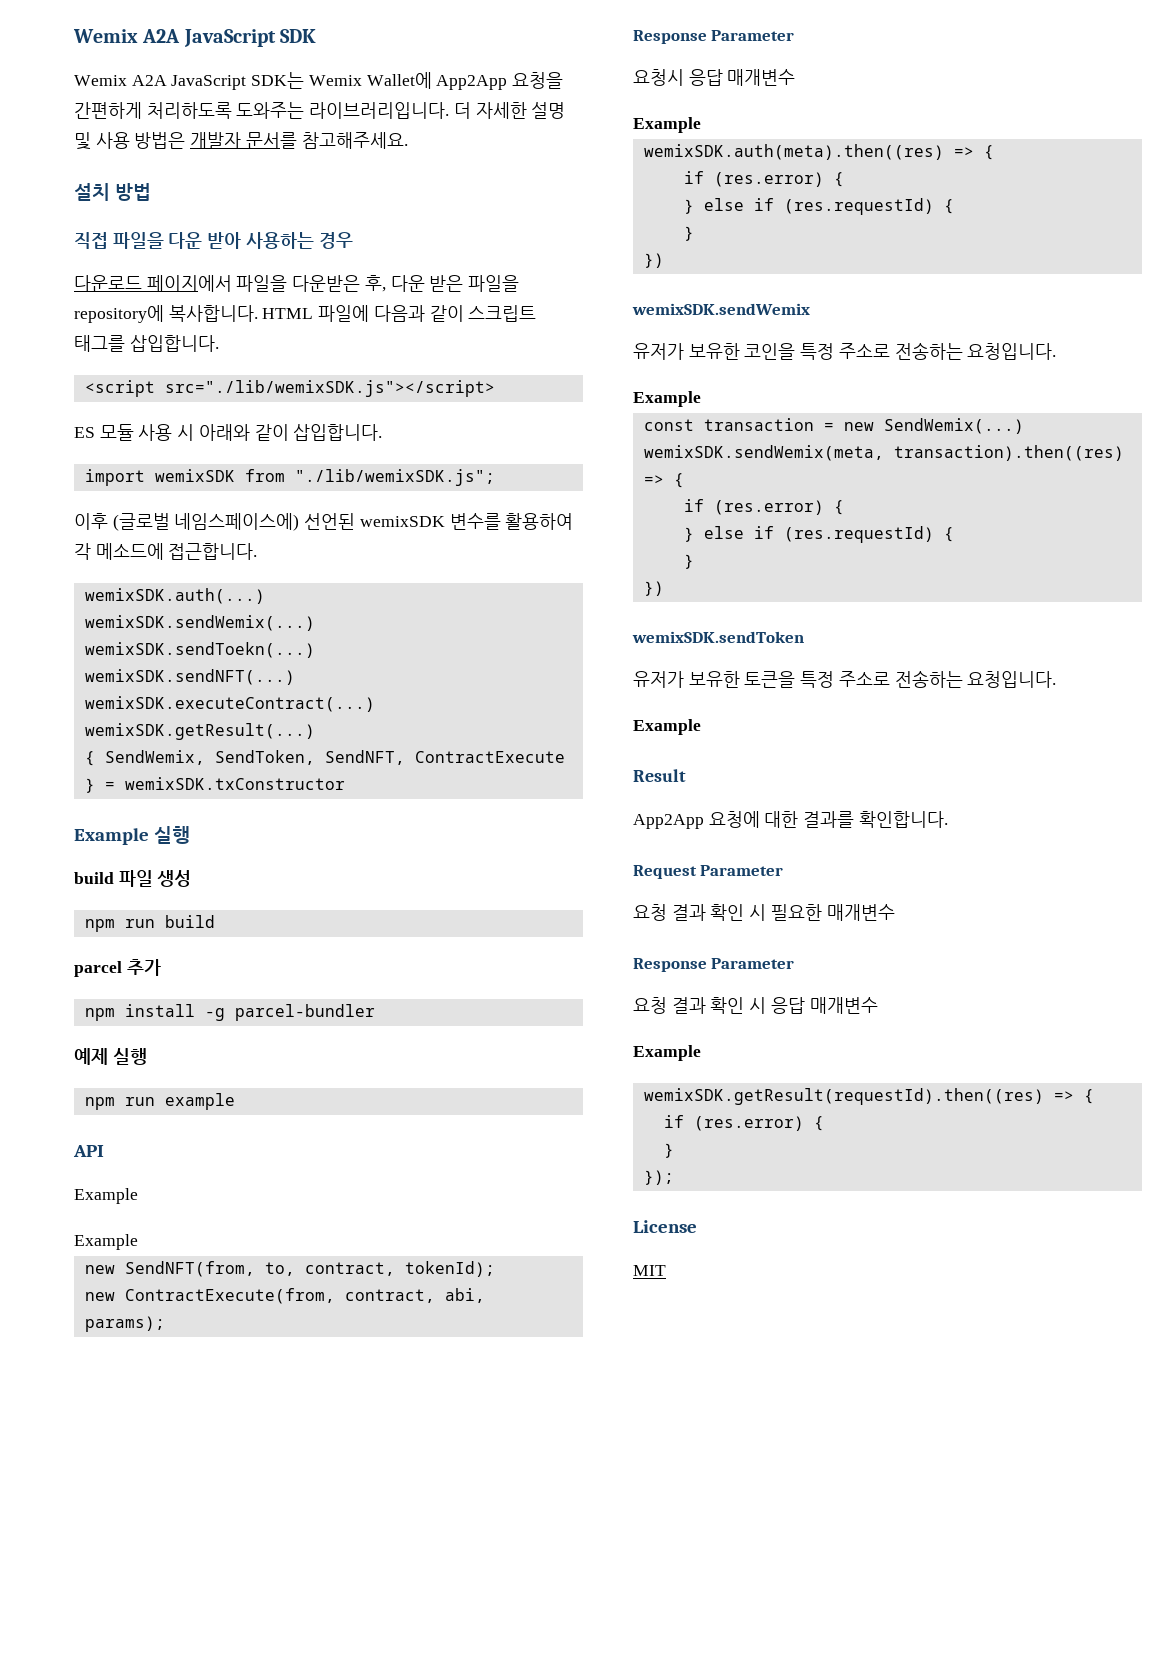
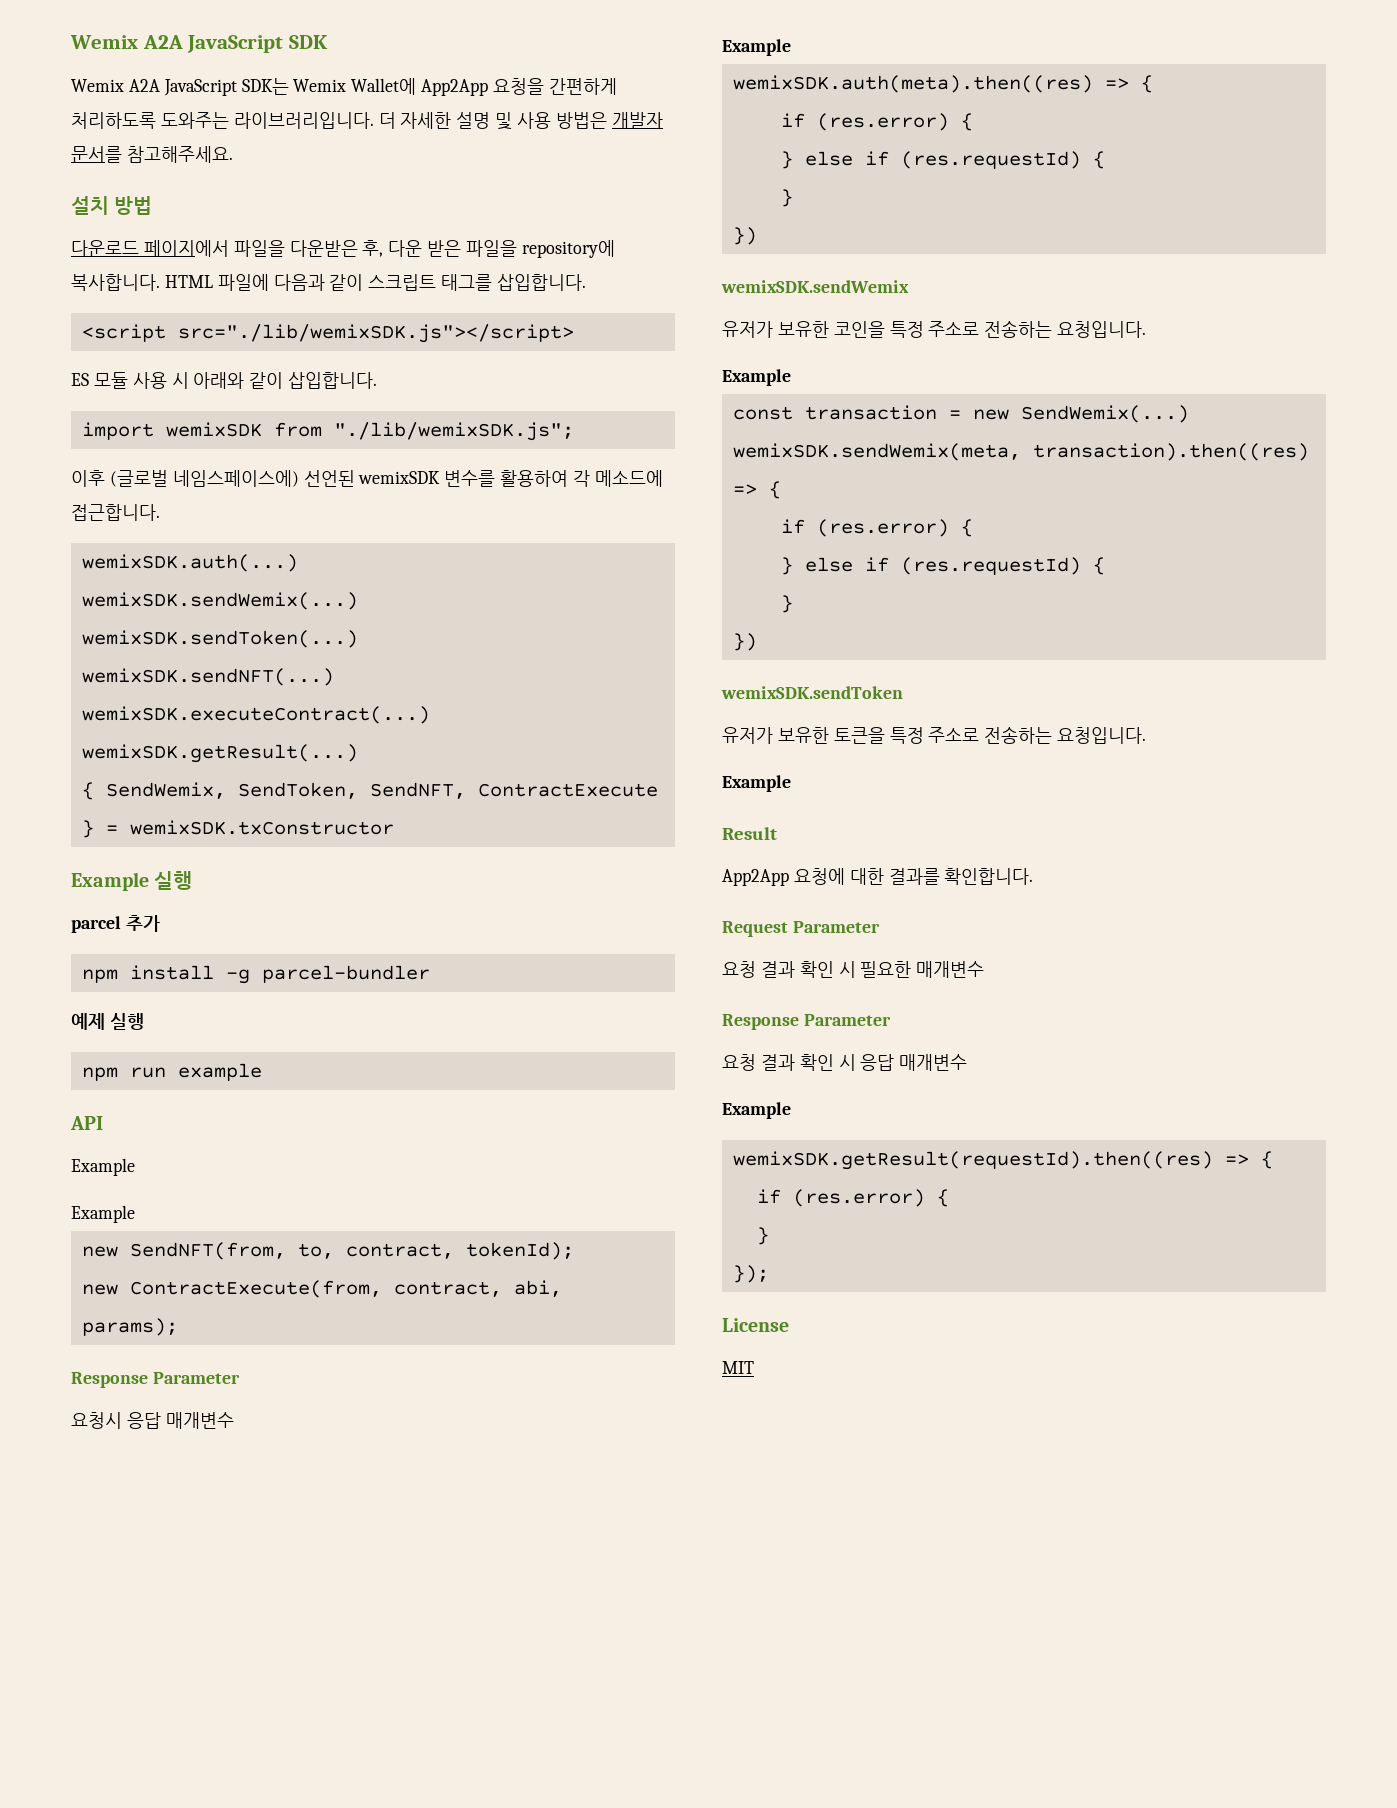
[74,232,353,249] // 직접 파일을 다운 받아 사용하는 경우 -> (153, 205) none
[84,642,315,658] wemixSDK.sendToekn(...) -> [81,630,358,648] wemixSDK.sendToken(...)
[74,870,192,887] [84,915,215,932] // build 파일 생성 // npm run build -> (193, 880) none

